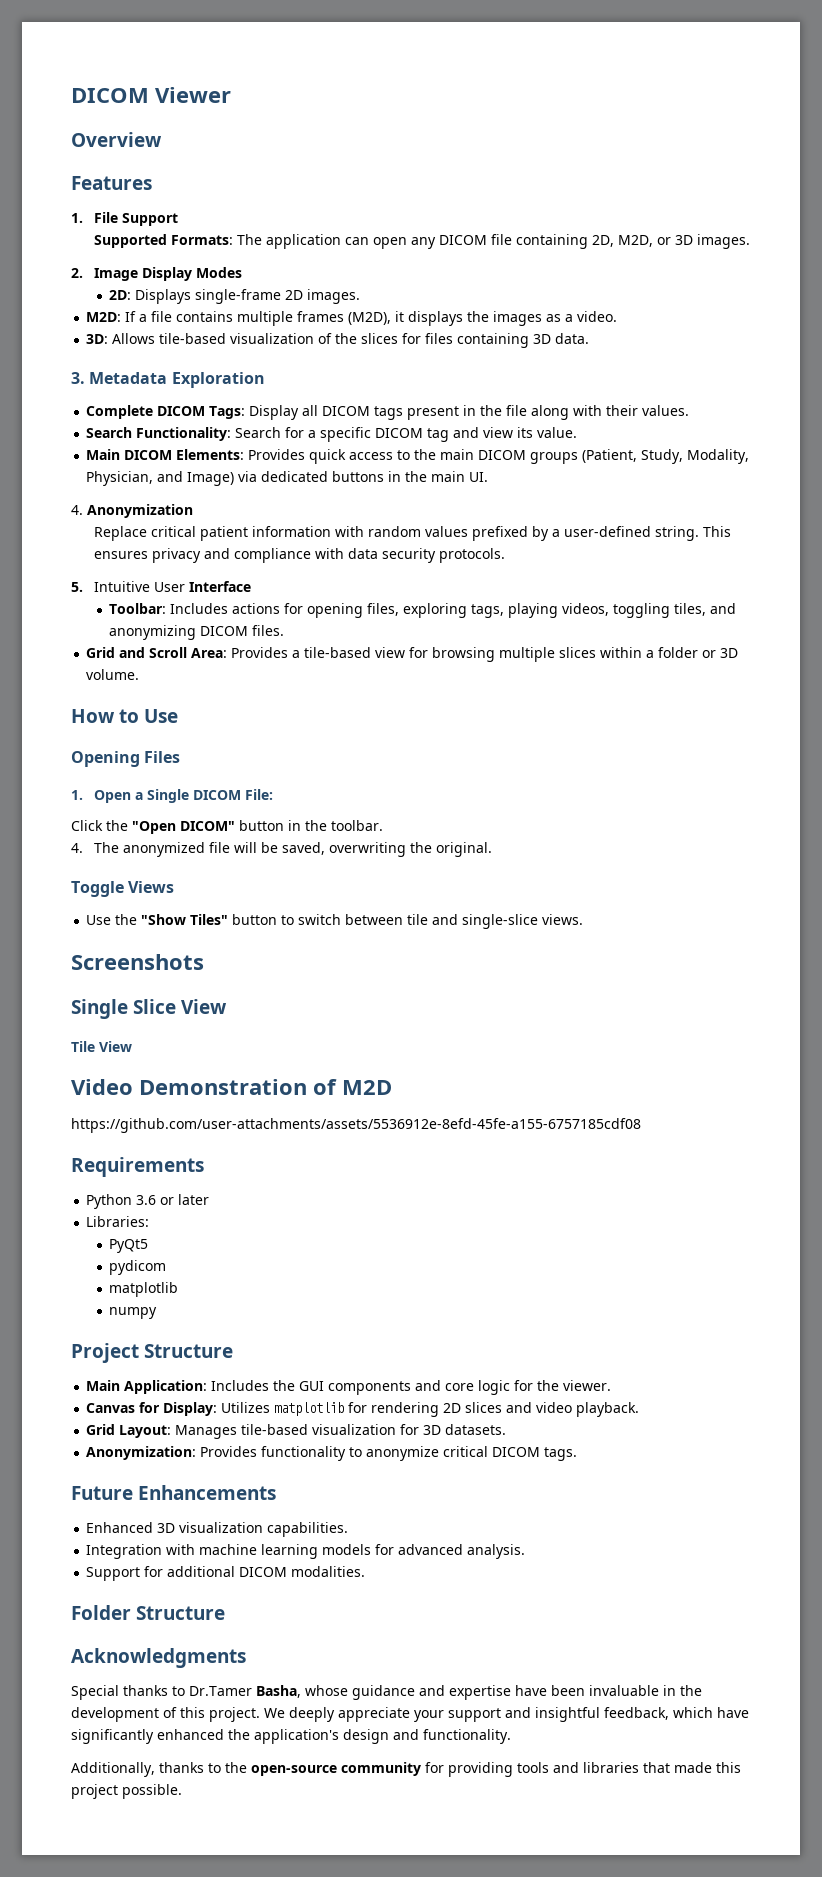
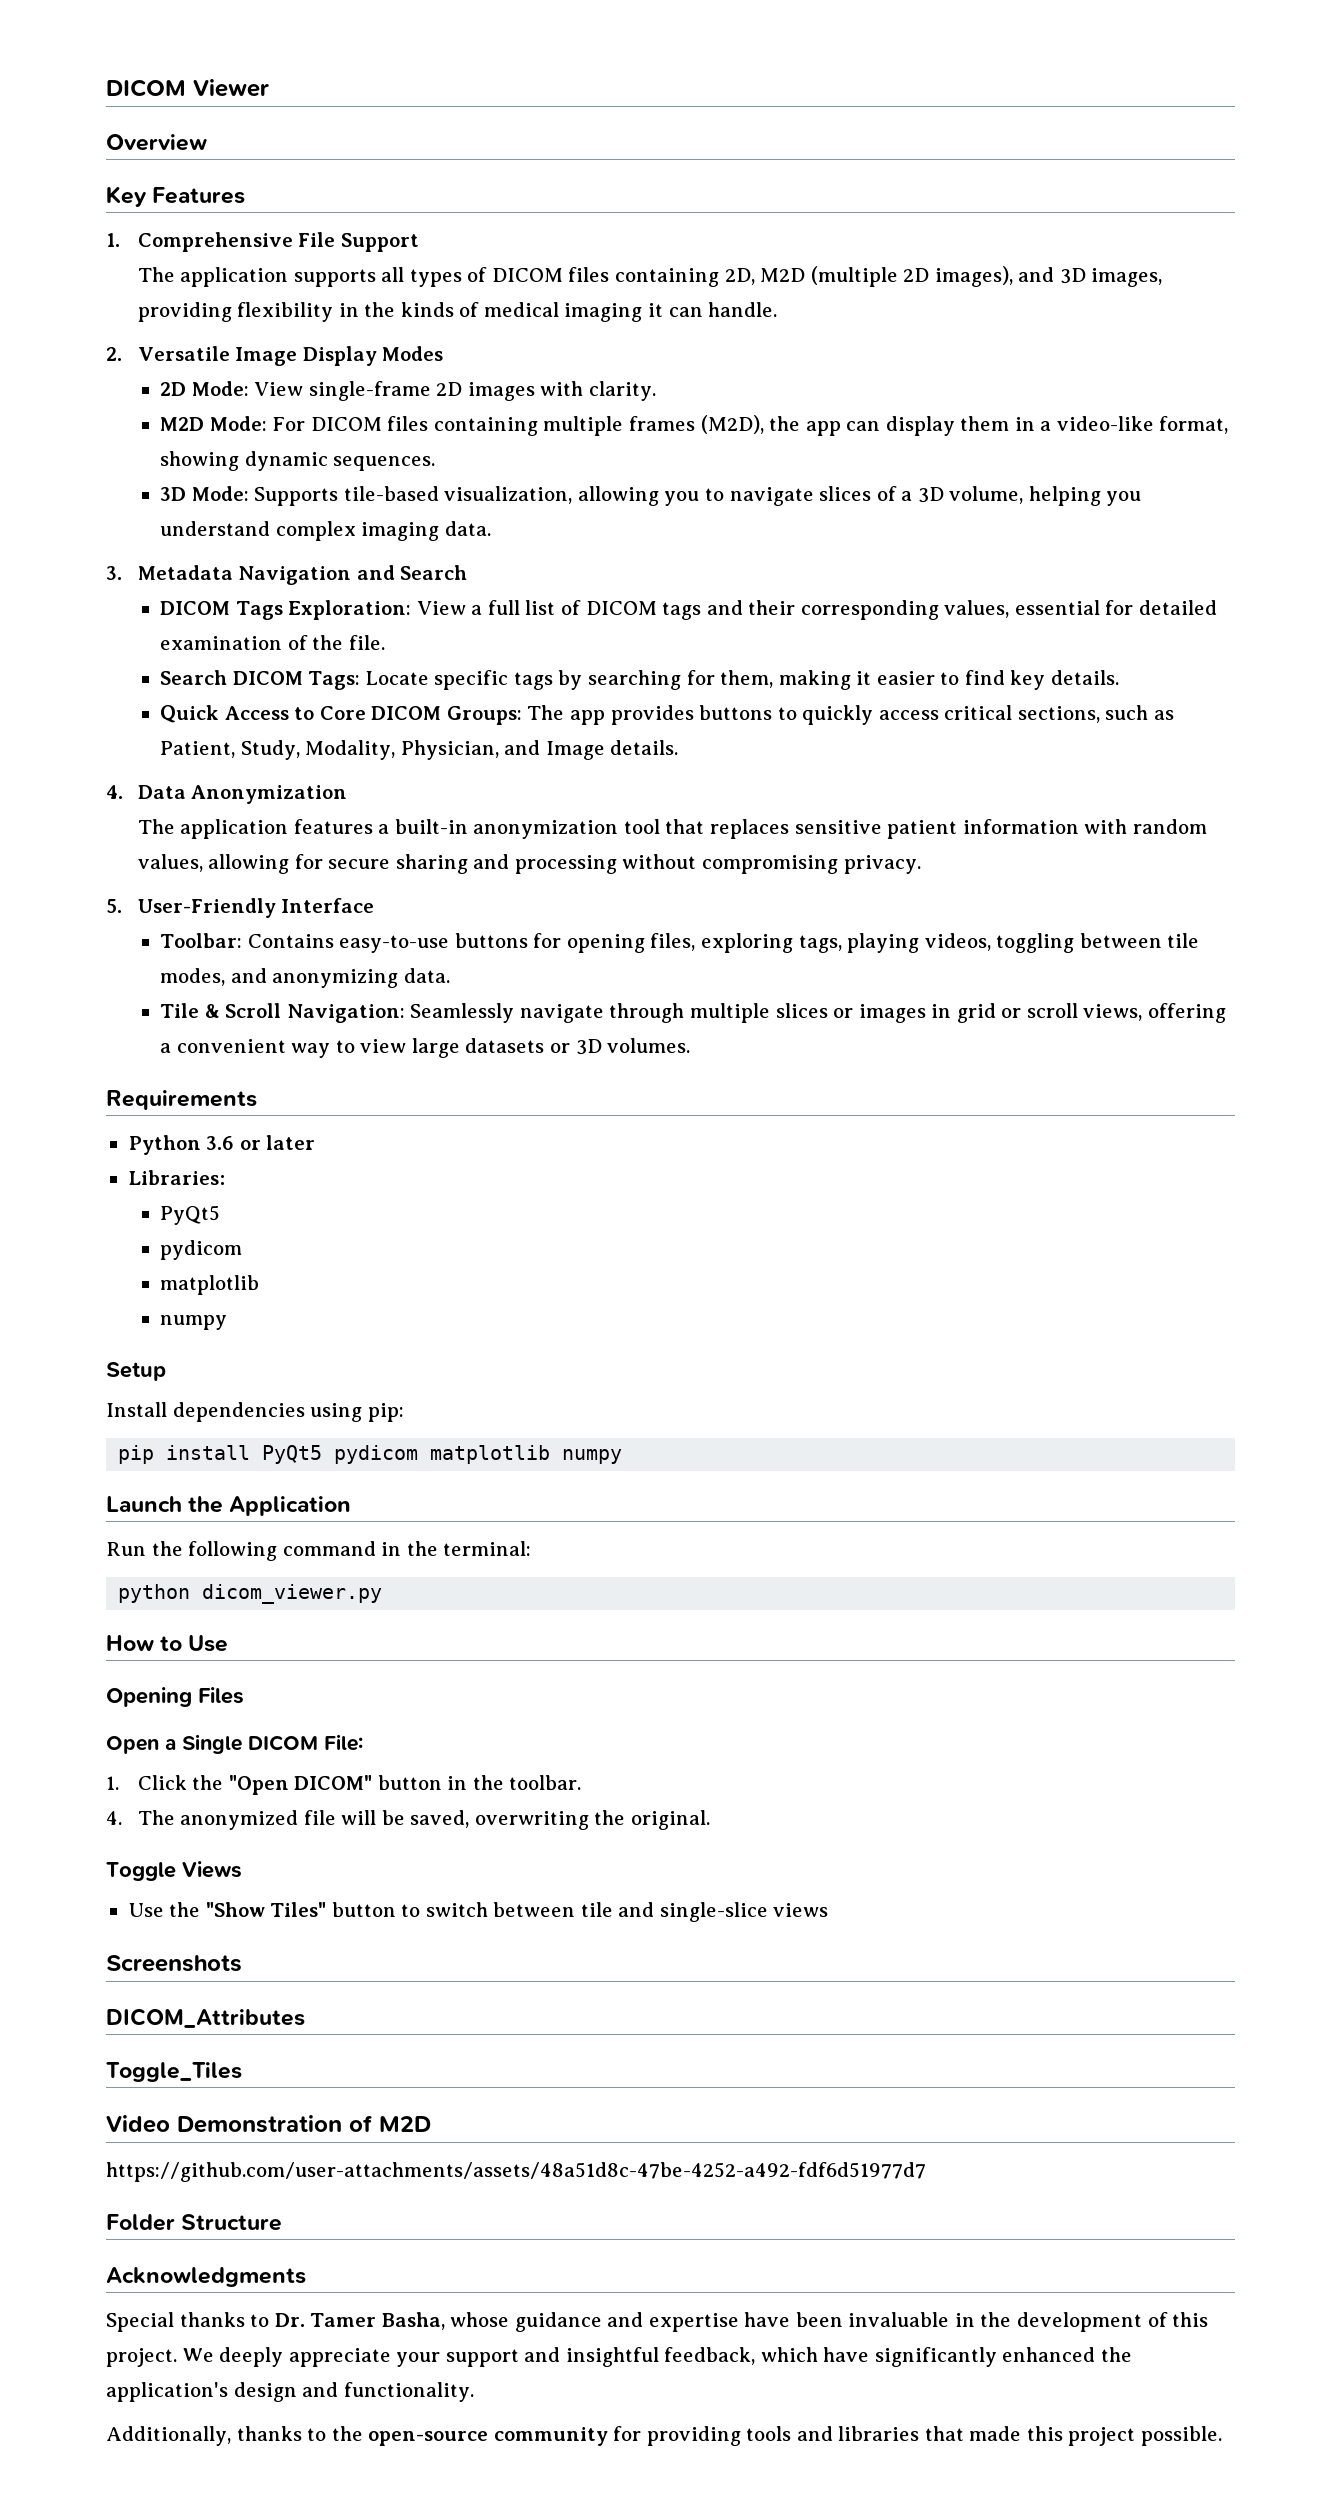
(162, 139) none -> [106,186,147,207] Key
(83, 218) none -> [137,232,293,252] Comprehensive
[93,234,750,249] Supported Formats: The application can open any DICOM file containing 2D, M2D, or 3D images. -> [137,266,1163,287] [137,302,778,322] The application supports all types of DICOM files containing 2D, M2D (multiple 2D images), and 3D images, providing flexibility in the kinds of medical imaging it can handle.
(83, 273) none -> [137,346,230,361] Versatile
[109,289,361,304] [86,311,618,326] [86,333,590,348] [71,372,265,388] [86,405,690,420] [86,427,578,442] [86,449,750,464] [86,471,489,486] [71,505,83,515] 2D: Displays single-frame 2D images. // M2D: If a file contains multiple frames (M2D), it displays the images as a video. // 3D: Allows tile-based visualization of the slices for files containing 3D data. // 3. Metadata Exploration // Complete DICOM Tags: Display all DICOM tags present in the file along with their values. // Search Functionality: Search for a specific DICOM tag and view its value. // Main DICOM Elements: Provides quick access to the main DICOM groups (Patient, Study, Modality, Physician, and Image) via dedicated buttons in the main UI. // 4. -> [160,381,657,401] [160,415,1229,436] [160,451,436,471] [160,486,1142,506] [160,521,491,541] [106,565,468,585] [160,600,1217,620] [160,635,385,650] [160,670,1119,690] [160,705,1174,725] [160,740,679,760] [106,785,186,799] 2D Mode: View single-frame 2D images with clarity. // M2D Mode: For DICOM files containing multiple frames (M2D), the app can display them in a video-like format, showing dynamic sequences. // 3D Mode: Supports tile-based visualization, allowing you to navigate slices of a 3D volume, helping you understand complex imaging data. // 3. Metadata Navigation and Search // DICOM Tags Exploration: View a full list of DICOM tags and their corresponding values, essential for detailed examination of the file. // Search DICOM Tags: Locate specific tags by searching for them, making it easier to find key details. // Quick Access to Core DICOM Groups: The app provides buttons to quickly access critical sections, such as Patient, Study, Modality, Physician, and Image details. // 4. Data
[93,526,731,541] [93,548,505,563] Replace critical patient information with random values prefixed by a user-defined string. This ensures privacy and compliance with data security protocols. -> [137,819,1207,839] [137,854,921,874] The application features a built-in anonymization tool that replaces sensitive patient information with random values, allowing for secure sharing and processing without compromising privacy.
[93,581,185,592] Intuitive User -> [137,898,276,918] User-Friendly
[170,603,281,614] Includes actions -> [247,933,528,953] Contains easy-to-use buttons
[674,603,737,616] [109,625,285,640] [86,647,739,662] [86,669,140,680] tiles, and anonymizing DICOM files. // Grid and Scroll Area: Provides a tile-based view for browsing multiple slices within a folder or 3D volume. -> [1079,933,1200,948] [160,968,450,988] [160,1003,1226,1023] [160,1038,691,1058] [106,1090,257,1110] [128,1135,316,1155] [128,1170,225,1185] [160,1205,221,1225] [160,1240,243,1260] [160,1275,260,1295] [160,1315,228,1330] [106,1362,166,1381] [106,1402,404,1422] [118,1445,623,1464] [106,1496,352,1516] [106,1541,532,1561] [118,1584,383,1604] between tile modes, and anonymizing data. // Tile & Scroll Navigation: Seamlessly navigate through multiple slices or images in grid or scroll views, offering a convenient way to view large datasets or 3D volumes. // Requirements // Python 3.6 or later // Libraries: // PyQt5 // pydicom // matplotlib // numpy // Setup // Install dependencies using pip: // pip install PyQt5 pydicom matplotlib numpy // Launch the Application // Run the following command in the terminal: // python dicom_viewer.py
[71,790,83,800] 1. -> (244, 1695) none
(273, 794) none -> [106,1776,119,1790] 1.
[542,914,584,925] views. -> [773,1903,829,1917] views
[71,999,228,1019] [71,1041,132,1052] Single Slice View // Tile View -> [106,2008,305,2028] [106,2062,242,2082] DICOM_Attributes // Toggle_Tiles
[71,1118,641,1133] [71,1157,204,1177] [86,1194,210,1209] [86,1216,150,1227] [109,1239,149,1253] [109,1260,167,1275] [109,1282,179,1297] [109,1307,158,1319] [71,1343,234,1363] [86,1380,612,1395] [86,1402,640,1417] [86,1424,507,1439] [86,1446,578,1461] [71,1485,277,1500] [86,1522,349,1537] [86,1544,526,1559] [86,1566,366,1581] https://github.com/user-attachments/assets/5536912e-8efd-45fe-a155-6757185cdf08 // Requirements // Python 3.6 or later // Libraries: // PyQt5 // pydicom // matplotlib // numpy // Project Structure // Main Application: Includes the GUI components and core logic for the viewer. // Canvas for Display: Utilizes matplotlib for rendering 2D slices and video playback. // Grid Layout: Manages tile-based visualization for 3D datasets. // Anonymization: Provides functionality to anonymize critical DICOM tags. // Future Enhancements // Enhanced 3D visualization capabilities. // Integration with machine learning models for advanced analysis. // Support for additional DICOM modalities. -> [106,2162,926,2182] https://github.com/user-attachments/assets/48a51d8c-47be-4252-a492-fdf6d51977d7
[189,1686,252,1696] Dr.Tamer -> [274,2313,377,2327] Dr. Tamer

